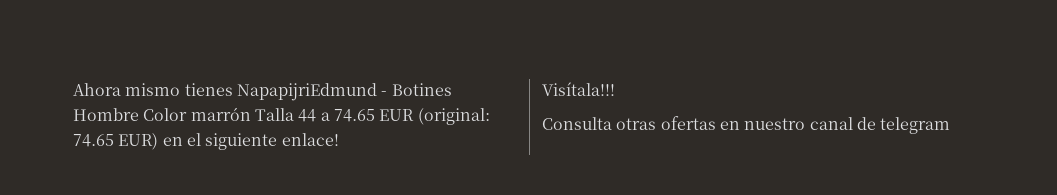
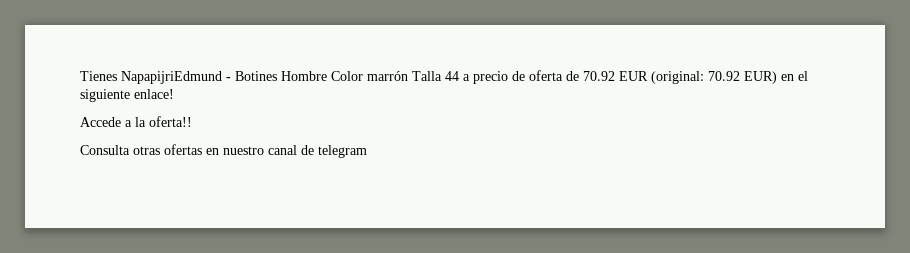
[73,83,233,96] Ahora mismo tienes -> [80,71,117,81] Tienes
[333,109,375,122] 74.65 -> [473,70,615,84] precio de oferta de 70.92
[73,134,114,147] 74.65 -> [708,71,740,81] 70.92
[542,82,615,96] Visítala!!! -> [80,116,192,127] Accede a la oferta!!

